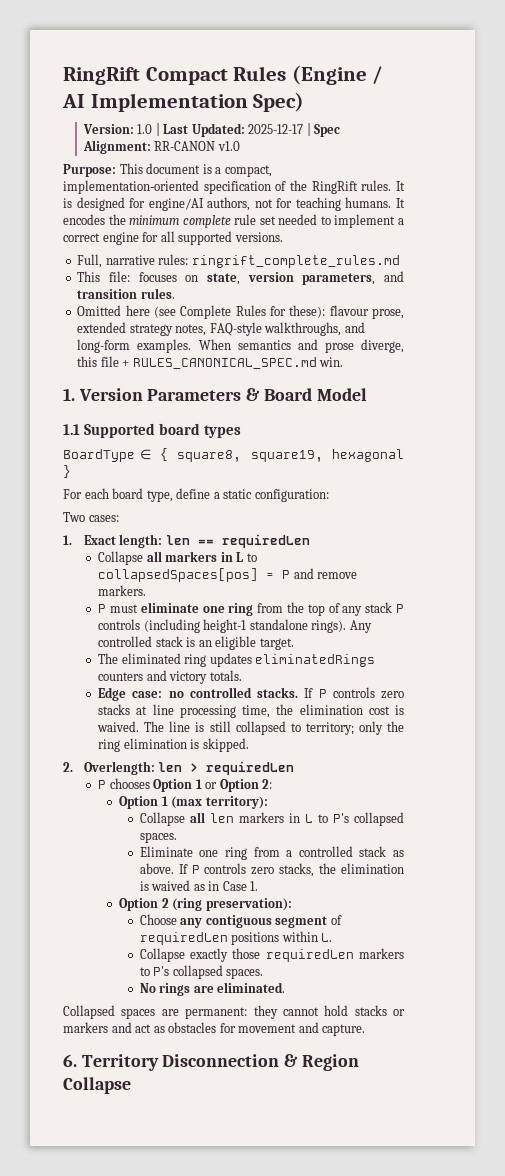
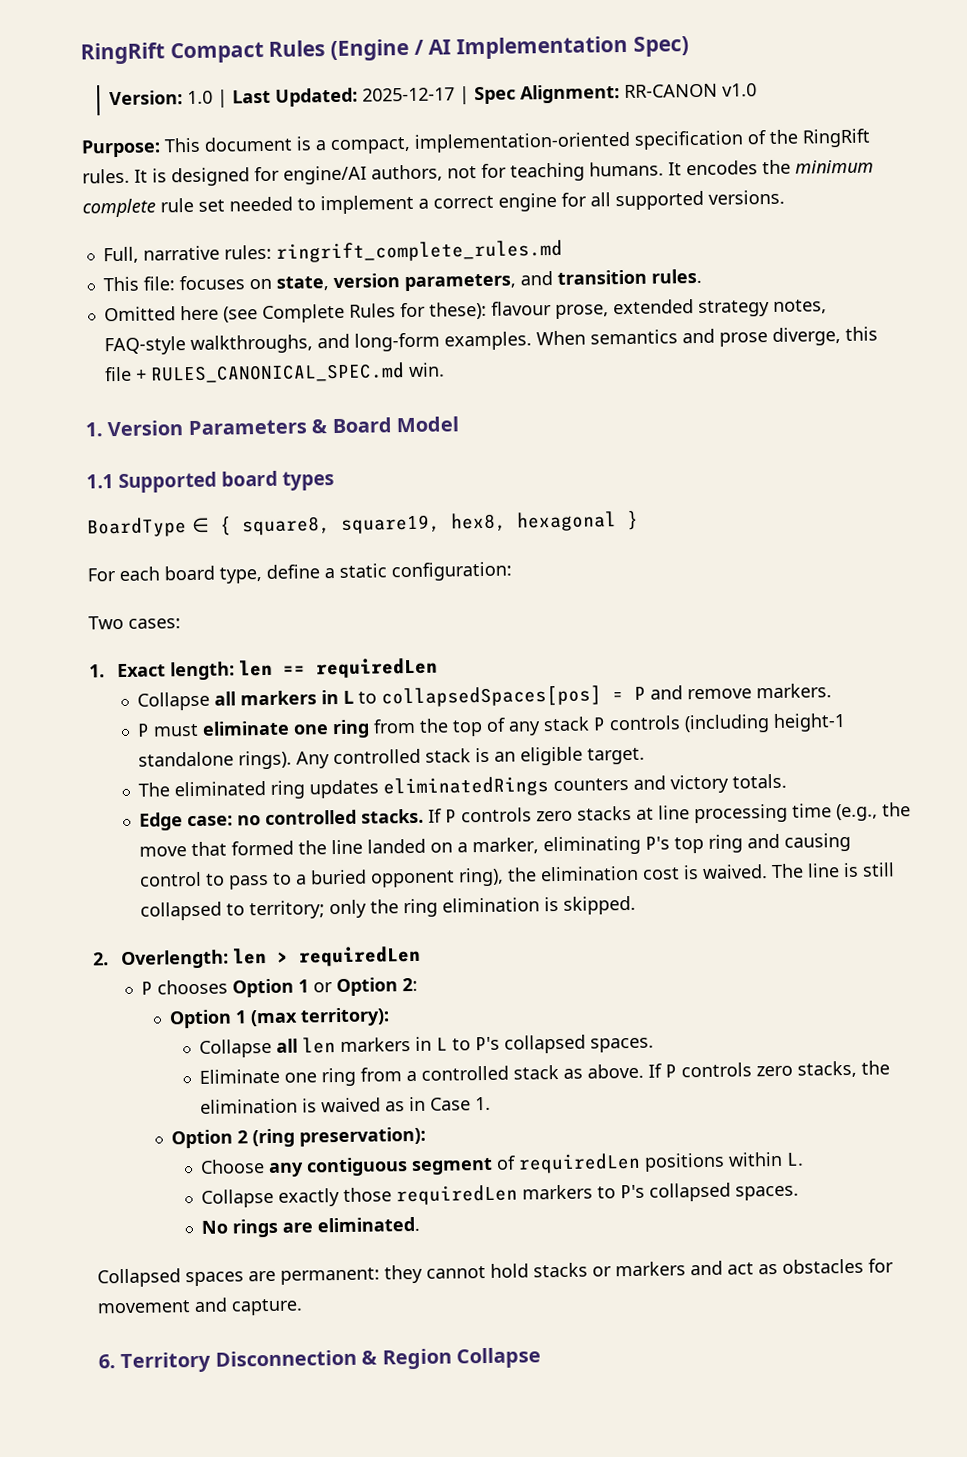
(323, 456) none -> [451,512,507,532] hex8,
[242,705,271,718] time, -> [792,802,912,822] [139,832,852,857] [139,867,505,890] time (e.g., the move that formed the line landed on a marker, eliminating P's top ring and causing control to pass to a buried opponent ring),

